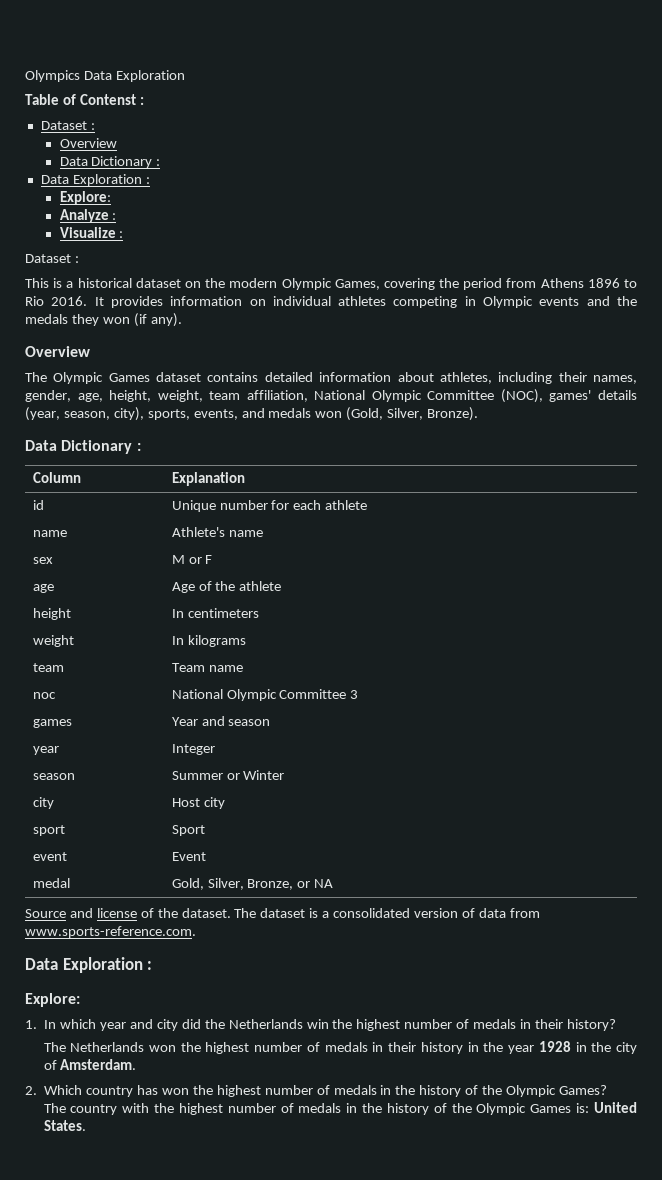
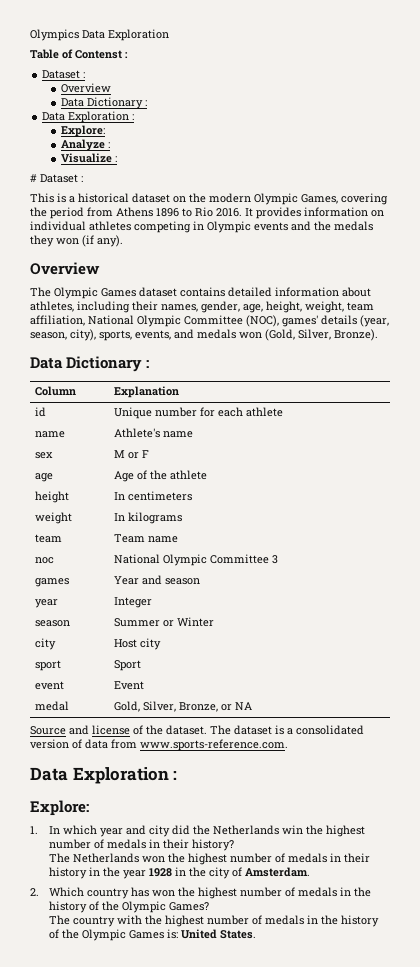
(124, 234) none -> [30,174,37,182] #

